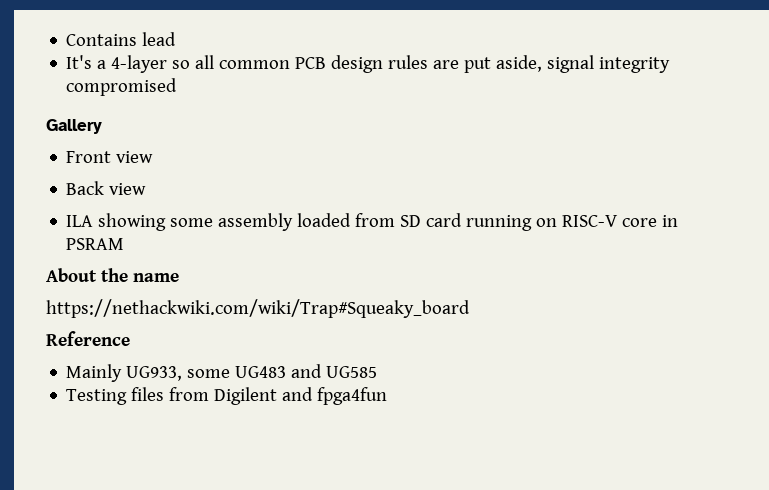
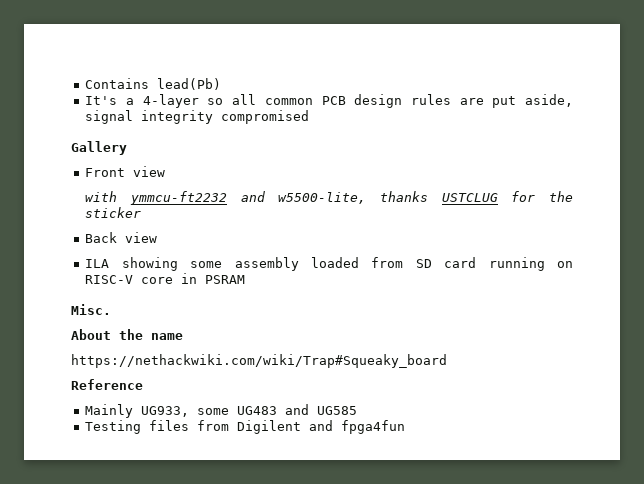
[142,32,177,46] lead -> [157,78,222,90] lead(Pb)
(154, 157) none -> [85,191,573,205] [85,207,142,218] // with ymmcu-ft2232 and w5500-lite, thanks USTCLUG for the sticker
(125, 244) none -> [71,304,111,315] // Misc.

